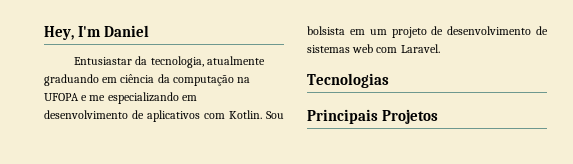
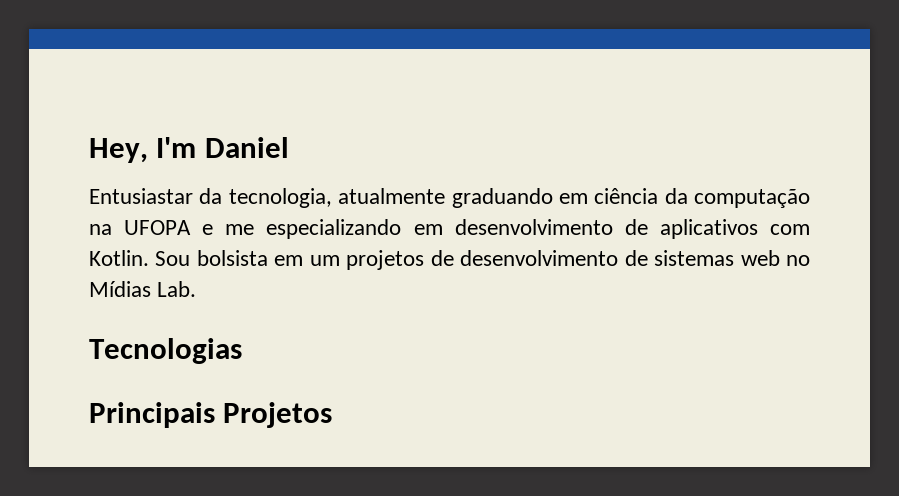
[391,27,427,38] projeto -> [346,250,425,270] projetos
[376,44,440,53] com Laravel. -> [786,255,811,266] [89,281,197,297] no Mídias Lab.

